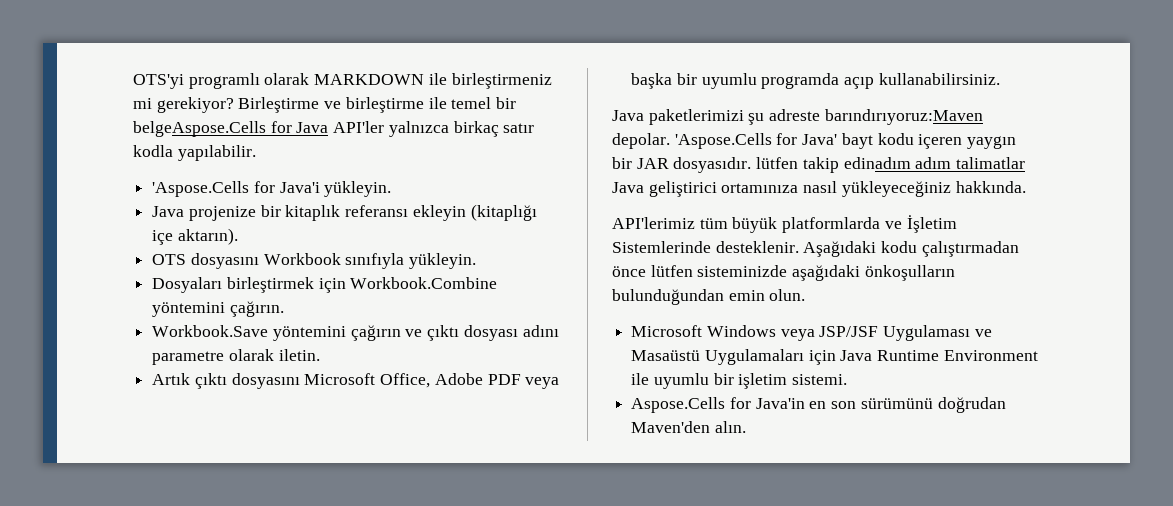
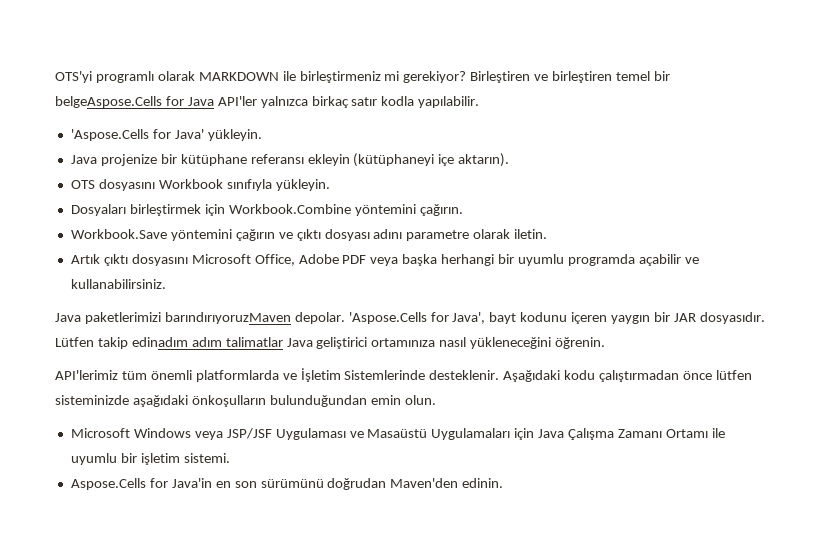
[238,97,447,113] Birleştirme ve birleştirme ile -> [470,71,613,83] Birleştiren ve birleştiren
[279,182,320,193] Java'i -> [174,129,204,139] Java'
[285,205,341,221] kitaplık -> [180,154,247,166] kütüphane
[470,204,537,221] (kitaplığı -> [353,153,435,167] (kütüphaneyi
(673, 81) none -> [441,254,495,266] herhangi
[844,77,875,89] açıp -> [638,254,699,266] açabilir ve
[748,109,983,125] [612,133,914,149] şu adreste barındırıyoruz:Maven depolar. 'Aspose.Cells for Java' bayt kodu -> [164,312,568,324] barındırıyoruzMaven depolar. 'Aspose.Cells for Java', bayt kodunu
[756,157,799,169] lütfen -> [55,337,94,347] Lütfen
[841,181,1026,197] yükleyeceğiniz hakkında. -> [470,337,606,349] yükleneceğini öğrenin.
[732,217,778,233] büyük -> [150,370,192,380] önemli
[877,350,1038,361] Runtime Environment -> [568,428,708,440] Çalışma Zamanı Ortamı
[714,421,746,433] alın. -> [462,478,504,488] edinin.

